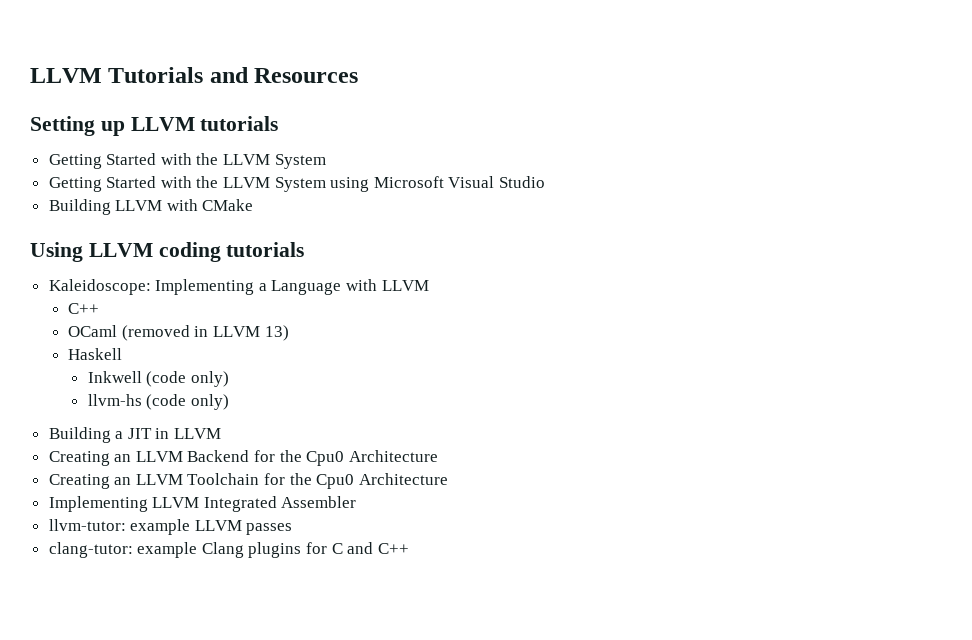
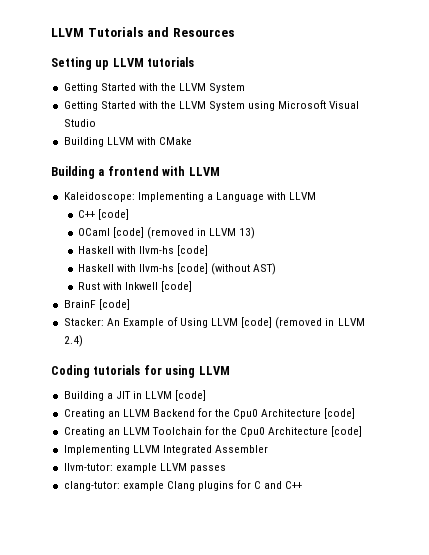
[30,242,305,262] Using LLVM coding tutorials -> [51,166,220,179] Building a frontend with LLVM
(100, 308) none -> [97,209,129,220] [code]
(118, 331) none -> [112,227,144,238] [code]
[87,371,229,387] [87,394,229,410] // Inkwell (code only) // llvm-hs (code only) -> [116,245,209,256] [77,263,277,275] [77,281,193,292] [63,299,130,310] [63,317,365,329] [63,335,83,347] [51,365,230,378] with llvm-hs [code] // Haskell with llvm-hs [code] (without AST) // Rust with Inkwell [code] // BrainF [code] // Stacker: An Example of Using LLVM [code] (removed in LLVM 2.4) // Coding tutorials for using LLVM
(222, 433) none -> [175,390,207,401] [code]
(438, 456) none -> [324,408,356,419] [code]
(448, 479) none -> [331,426,363,437] [code]

